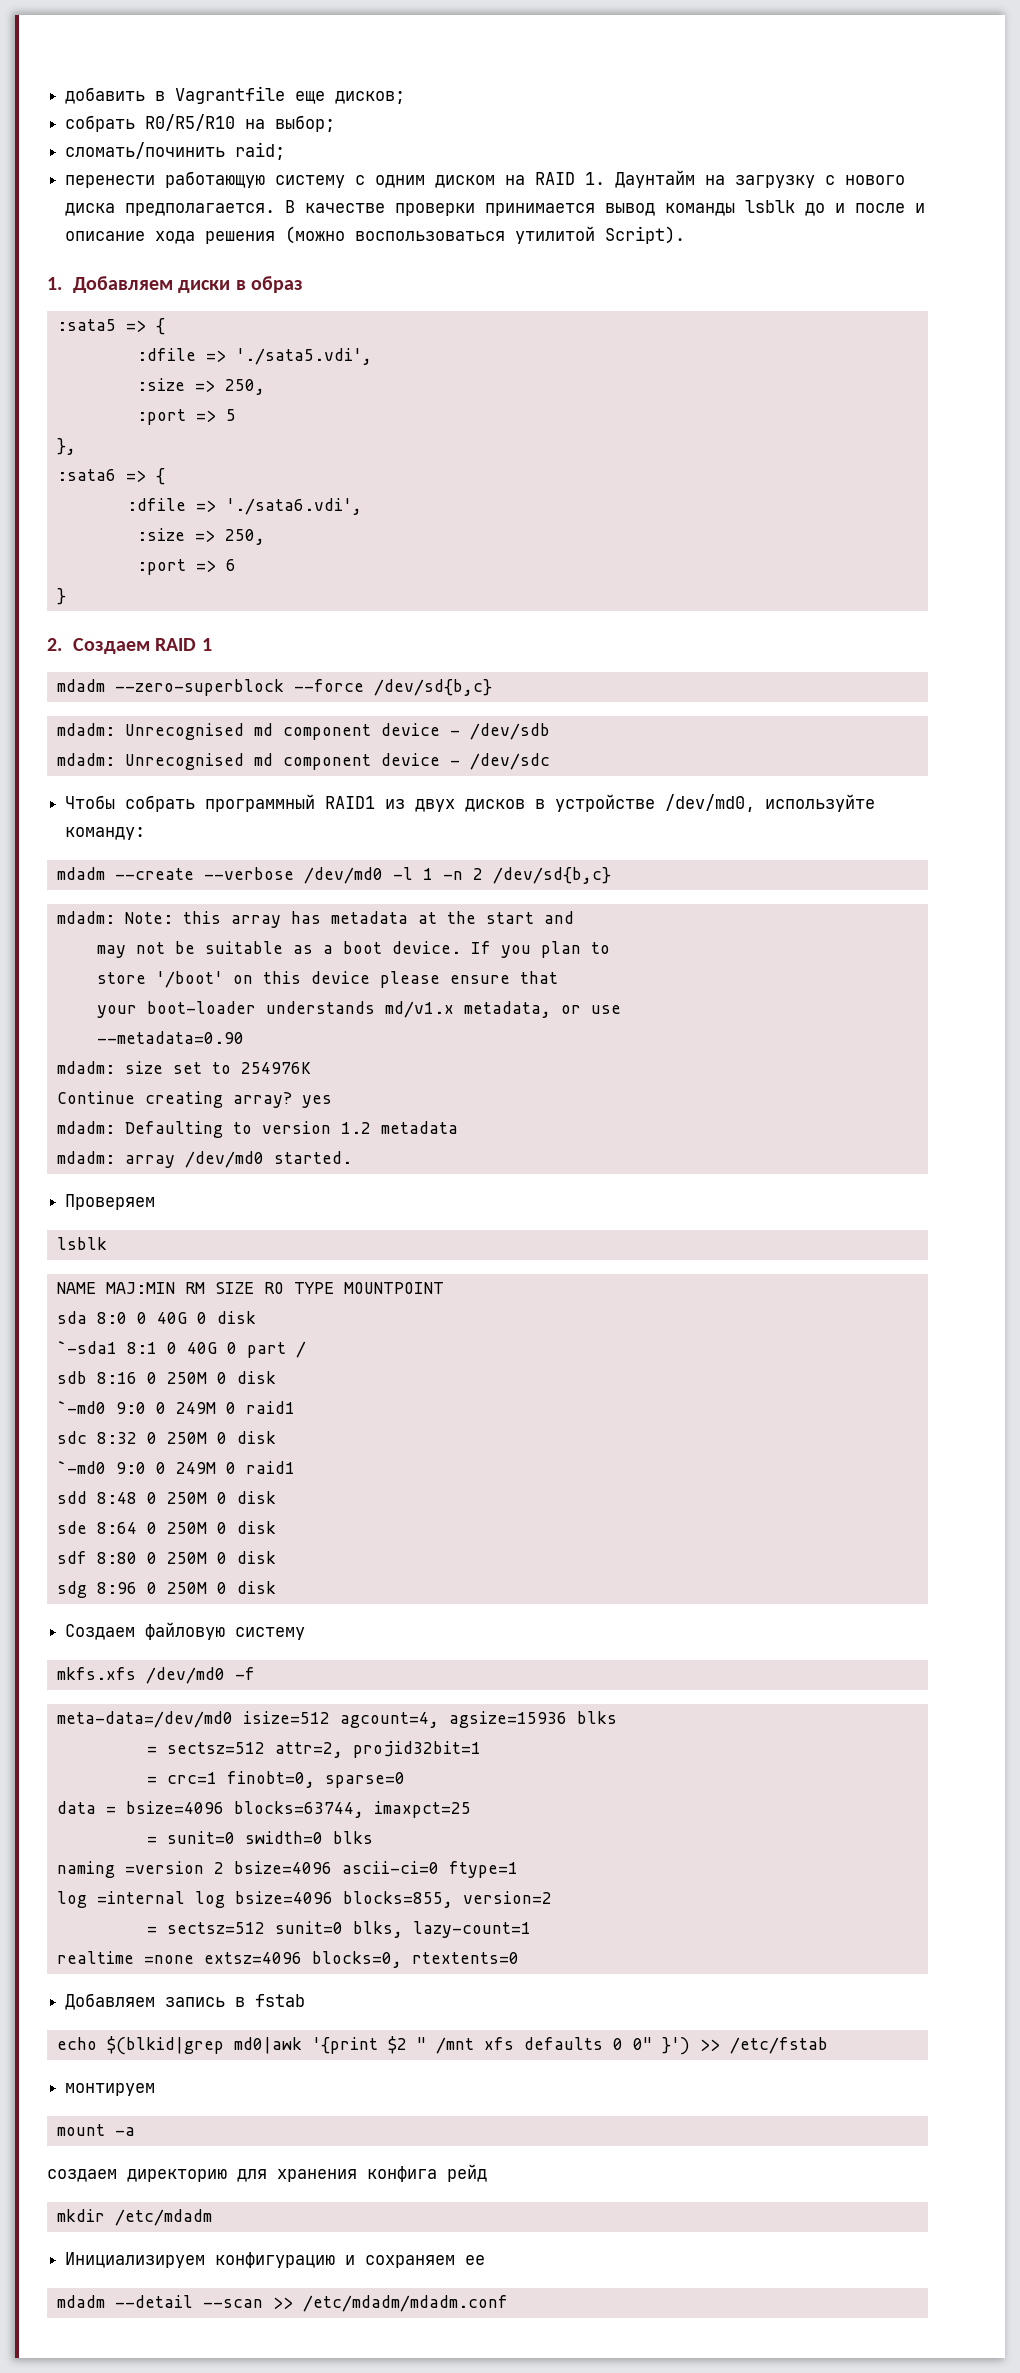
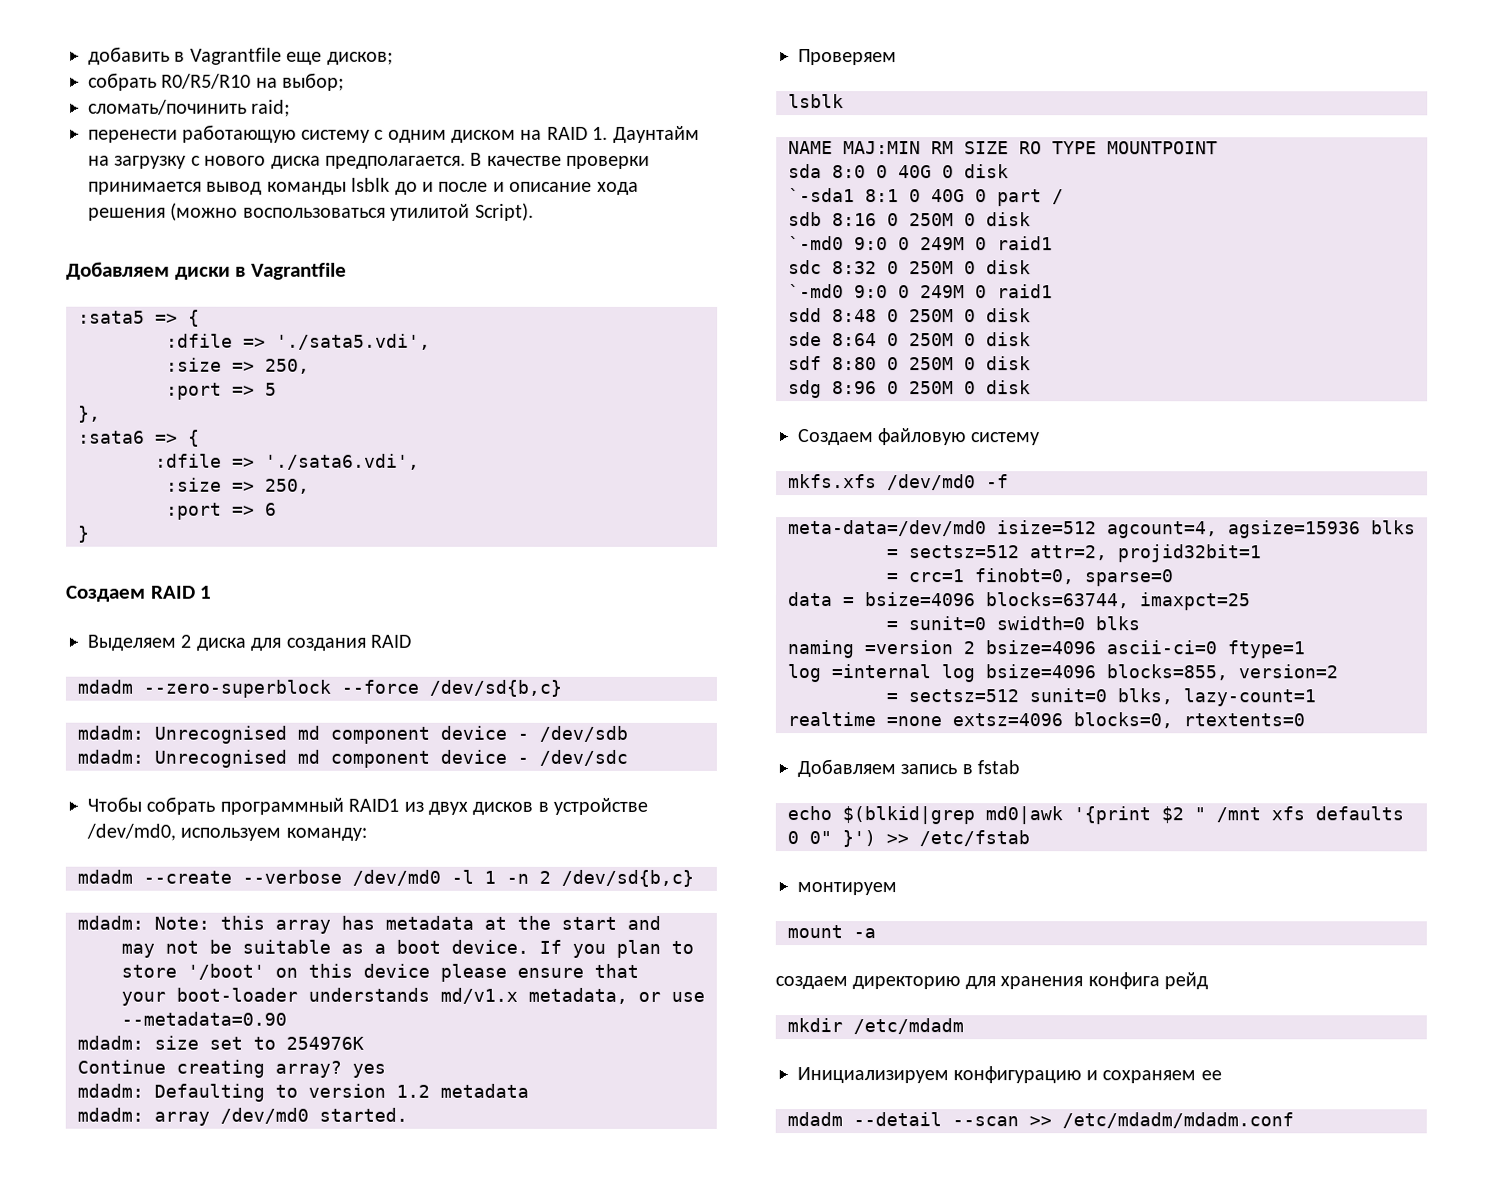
[47,277,62,290] 1. -> (534, 211) none
[250,276,303,293] образ -> [251,262,348,280] Vagrantfile
[47,638,62,651] 2. -> (90, 534) none
(212, 644) none -> [87,634,411,651] // Выделяем 2 диска для создания RAID
[765,794,876,812] используйте -> [180,827,282,841] используем

